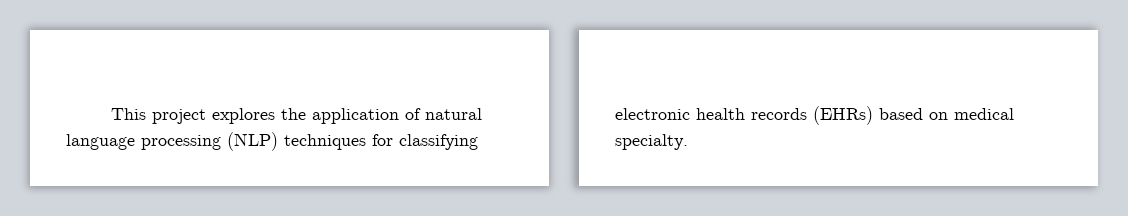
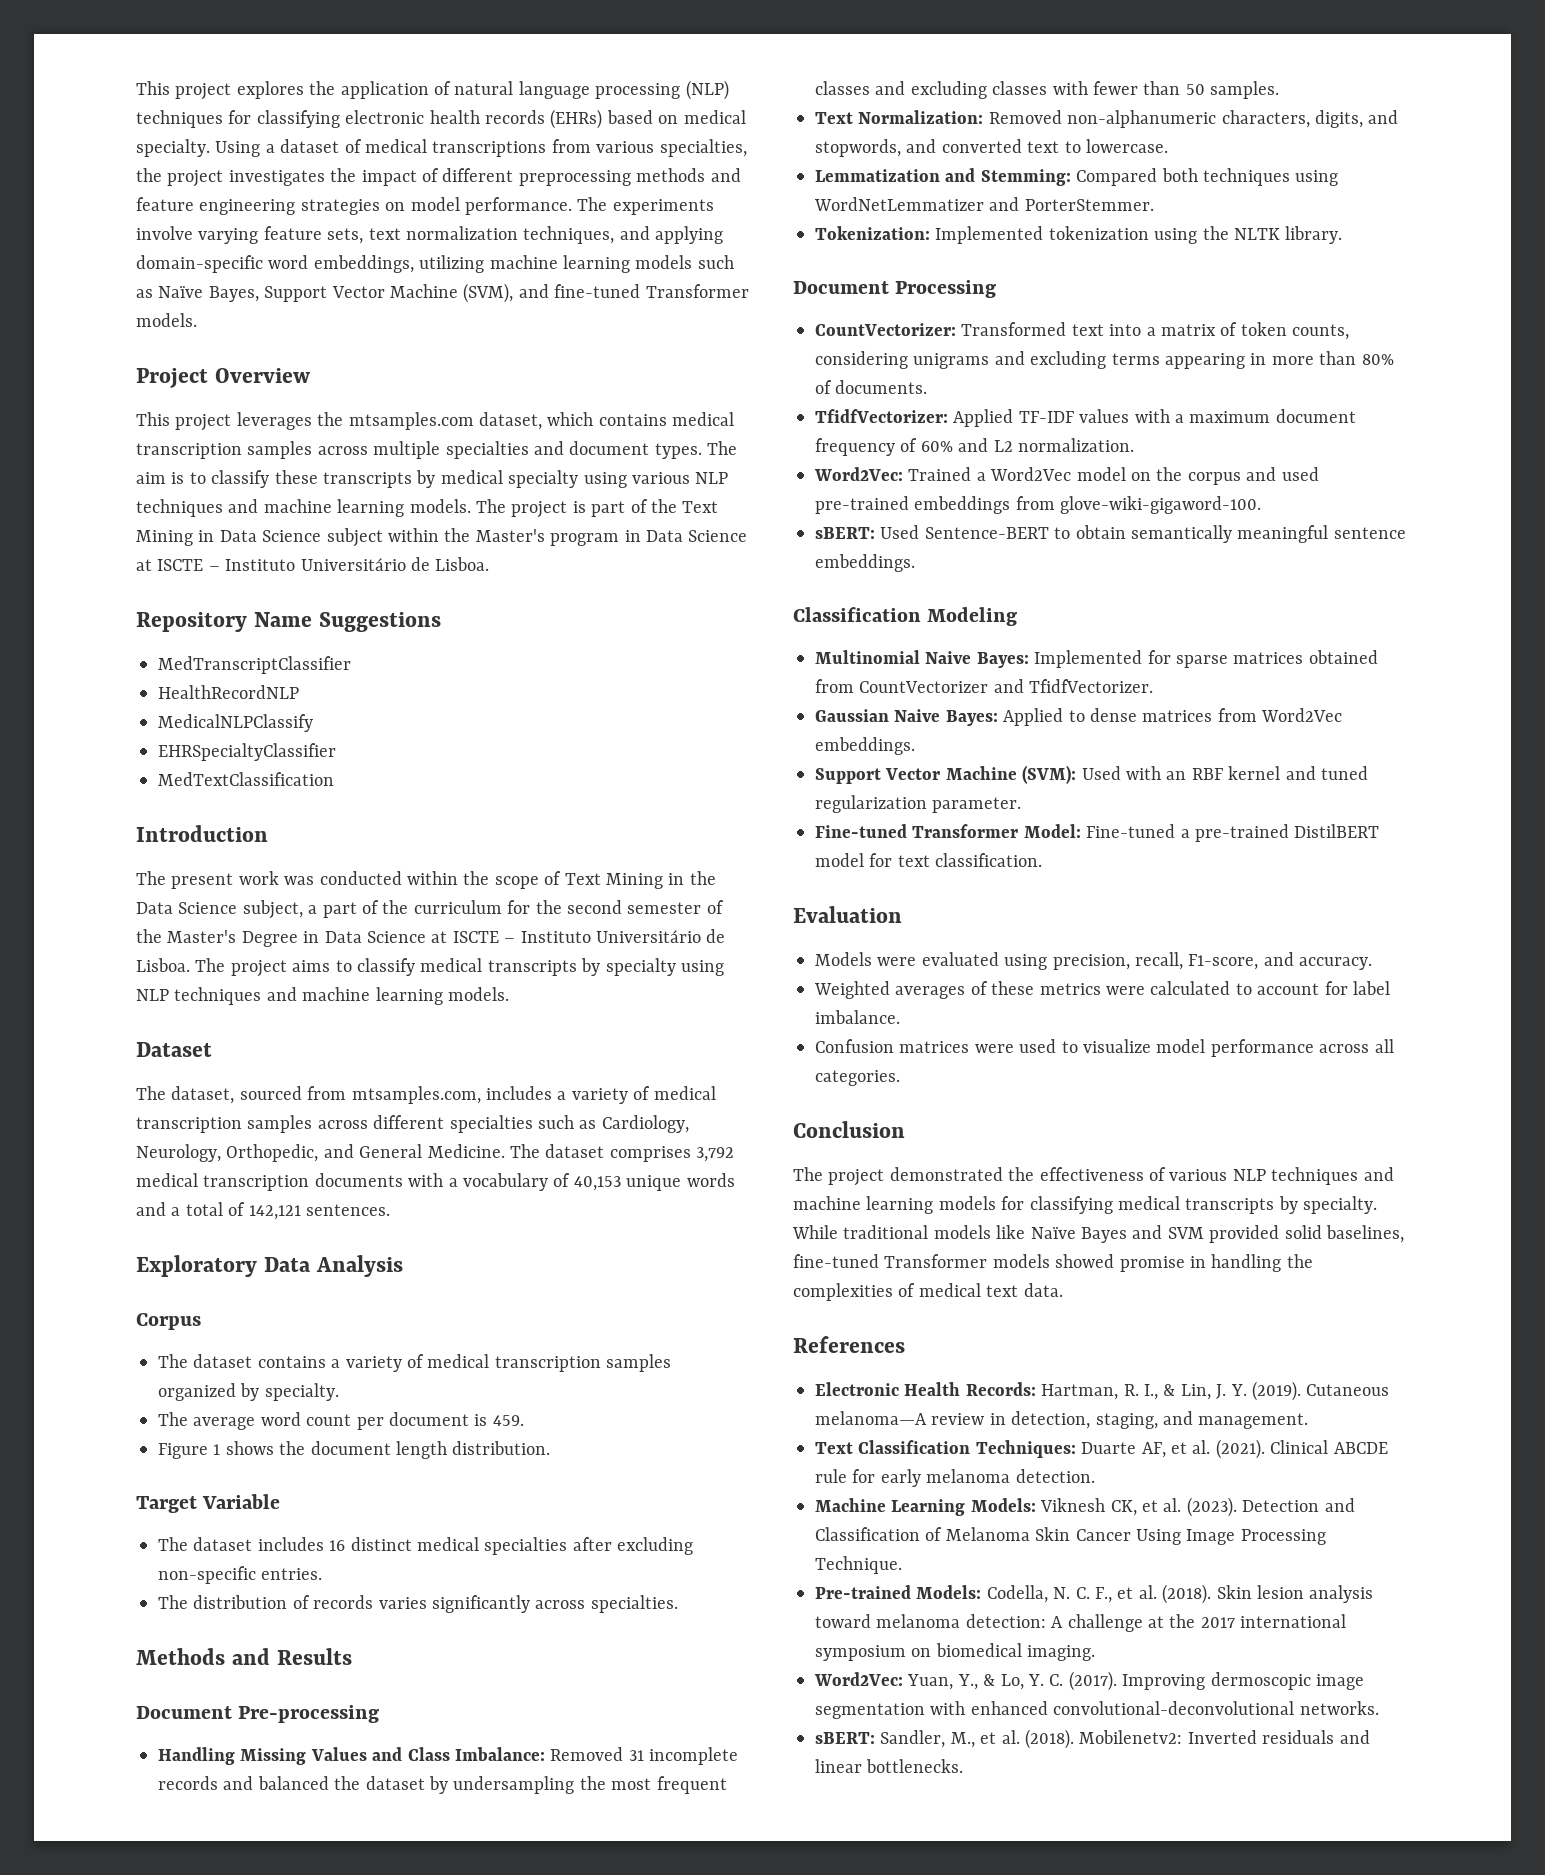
(688, 142) none -> [215,139,747,157] [136,168,741,187] [136,197,714,215] [136,226,724,244] [136,255,734,273] [136,283,749,303] [136,313,197,327] [136,368,310,388] [136,412,735,431] [136,441,738,459] [136,470,729,488] [136,499,719,518] [136,528,748,547] [136,557,490,571] [136,612,441,632] [158,656,351,674] [158,685,299,699] [158,714,313,732] [158,743,336,761] [158,772,334,786] [136,825,268,842] [136,871,716,889] [136,900,724,919] [136,929,726,947] [136,958,724,977] [136,987,509,1005] [136,1042,212,1057] [136,1086,716,1104] [136,1115,689,1133] [136,1144,735,1162] [136,1173,735,1191] [136,1202,390,1220] [136,1255,403,1277] [136,1313,201,1330] [158,1354,672,1372] [158,1383,339,1401] [158,1412,524,1430] [158,1441,551,1459] [136,1494,281,1513] [158,1537,694,1555] [158,1566,323,1584] [158,1595,678,1613] [136,1648,352,1665] [136,1705,380,1723] [158,1747,739,1765] [158,1776,727,1794] [815,81,1280,99] [815,110,1399,128] [815,139,1168,157] [815,168,1339,186] [814,197,1154,211] [815,226,1343,244] [793,280,997,298] [815,322,1350,340] [815,351,1394,369] [815,380,928,394] [815,409,1356,427] [815,438,1134,456] [814,467,1319,485] [815,496,1262,514] [815,525,1406,543] [815,554,915,572] [793,607,1018,626] [815,650,1378,668] [815,679,1154,693] [815,708,1343,726] [815,737,915,755] [815,765,1368,784] [815,795,1022,813] [815,824,1380,842] [815,853,1043,867] [793,906,902,923] [815,952,1373,970] [814,981,1390,999] [815,1010,900,1024] [815,1039,1394,1057] [815,1070,900,1086] [793,1121,905,1138] [793,1167,1394,1186] [793,1196,1378,1214] [792,1225,1404,1243] [793,1254,1313,1272] [793,1283,1063,1301] [793,1336,905,1353] [815,1381,1390,1401] [815,1411,1309,1429] [815,1439,1388,1459] [815,1469,1095,1487] [815,1497,1355,1517] [815,1527,1326,1545] [815,1556,902,1574] [815,1584,1374,1604] [815,1614,1347,1632] [815,1643,1096,1661] [814,1671,1364,1691] [815,1701,1379,1719] [815,1729,1370,1749] [815,1759,964,1773] Using a dataset of medical transcriptions from various specialties, the project investigates the impact of different preprocessing methods and feature engineering strategies on model performance. The experiments involve varying feature sets, text normalization techniques, and applying domain-specific word embeddings, utilizing machine learning models such as Naïve Bayes, Support Vector Machine (SVM), and fine-tuned Transformer models. // Project Overview // This project leverages the mtsamples.com dataset, which contains medical transcription samples across multiple specialties and document types. The aim is to classify these transcripts by medical specialty using various NLP techniques and machine learning models. The project is part of the Text Mining in Data Science subject within the Master's program in Data Science at ISCTE – Instituto Universitário de Lisboa. // Repository Name Suggestions // MedTranscriptClassifier // HealthRecordNLP // MedicalNLPClassify // EHRSpecialtyClassifier // MedTextClassification // Introduction // The present work was conducted within the scope of Text Mining in the Data Science subject, a part of the curriculum for the second semester of the Master's Degree in Data Science at ISCTE – Instituto Universitário de Lisboa. The project aims to classify medical transcripts by specialty using NLP techniques and machine learning models. // Dataset // The dataset, sourced from mtsamples.com, includes a variety of medical transcription samples across different specialties such as Cardiology, Neurology, Orthopedic, and General Medicine. The dataset comprises 3,792 medical transcription documents with a vocabulary of 40,153 unique words and a total of 142,121 sentences. // Exploratory Data Analysis // Corpus // The dataset contains a variety of medical transcription samples organized by specialty. // The average word count per document is 459. // Figure 1 shows the document length distribution. // Target Variable // The dataset includes 16 distinct medical specialties after excluding non-specific entries. // The distribution of records varies significantly across specialties. // Methods and Results // Document Pre-processing // Handling Missing Values and Class Imbalance: Removed 31 incomplete records and balanced the dataset by undersampling the most frequent classes and excluding classes with fewer than 50 samples. // Text Normalization: Removed non-alphanumeric characters, digits, and stopwords, and converted text to lowercase. // Lemmatization and Stemming: Compared both techniques using WordNetLemmatizer and PorterStemmer. // Tokenization: Implemented tokenization using the NLTK library. // Document Processing // CountVectorizer: Transformed text into a matrix of token counts, considering unigrams and excluding terms appearing in more than 80% of documents. // TfidfVectorizer: Applied TF-IDF values with a maximum document frequency of 60% and L2 normalization. // Word2Vec: Trained a Word2Vec model on the corpus and used pre-trained embeddings from glove-wiki-gigaword-100. // sBERT: Used Sentence-BERT to obtain semantically meaningful sentence embeddings. // Classification Modeling // Multinomial Naive Bayes: Implemented for sparse matrices obtained from CountVectorizer and TfidfVectorizer. // Gaussian Naive Bayes: Applied to dense matrices from Word2Vec embeddings. // Support Vector Machine (SVM): Used with an RBF kernel and tuned regularization parameter. // Fine-tuned Transformer Model: Fine-tuned a pre-trained DistilBERT model for text classification. // Evaluation // Models were evaluated using precision, recall, F1-score, and accuracy. // Weighted averages of these metrics were calculated to account for label imbalance. // Confusion matrices were used to visualize model performance across all categories. // Conclusion // The project demonstrated the effectiveness of various NLP techniques and machine learning models for classifying medical transcripts by specialty. While traditional models like Naïve Bayes and SVM provided solid baselines, fine-tuned Transformer models showed promise in handling the complexities of medical text data. // References // Electronic Health Records: Hartman, R. I., & Lin, J. Y. (2019). Cutaneous melanoma—A review in detection, staging, and management. // Text Classification Techniques: Duarte AF, et al. (2021). Clinical ABCDE rule for early melanoma detection. // Machine Learning Models: Viknesh CK, et al. (2023). Detection and Classification of Melanoma Skin Cancer Using Image Processing Technique. // Pre-trained Models: Codella, N. C. F., et al. (2018). Skin lesion analysis toward melanoma detection: A challenge at the 2017 international symposium on biomedical imaging. // Word2Vec: Yuan, Y., & Lo, Y. C. (2017). Improving dermoscopic image segmentation with enhanced convolutional-deconvolutional networks. // sBERT: Sandler, M., et al. (2018). Mobilenetv2: Inverted residuals and linear bottlenecks.

